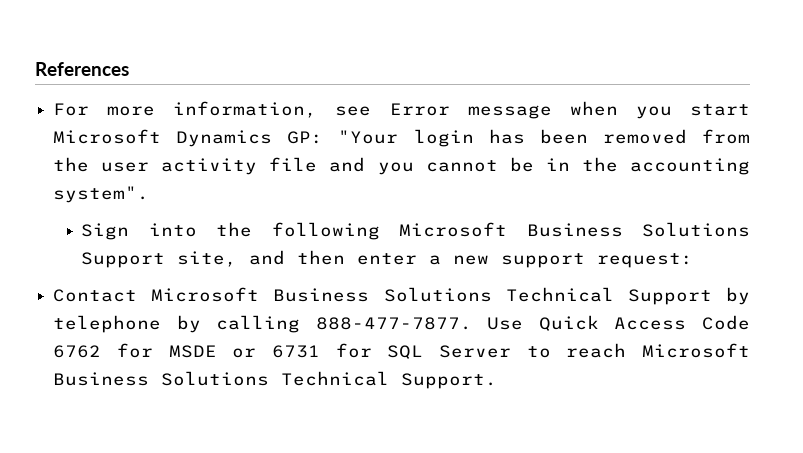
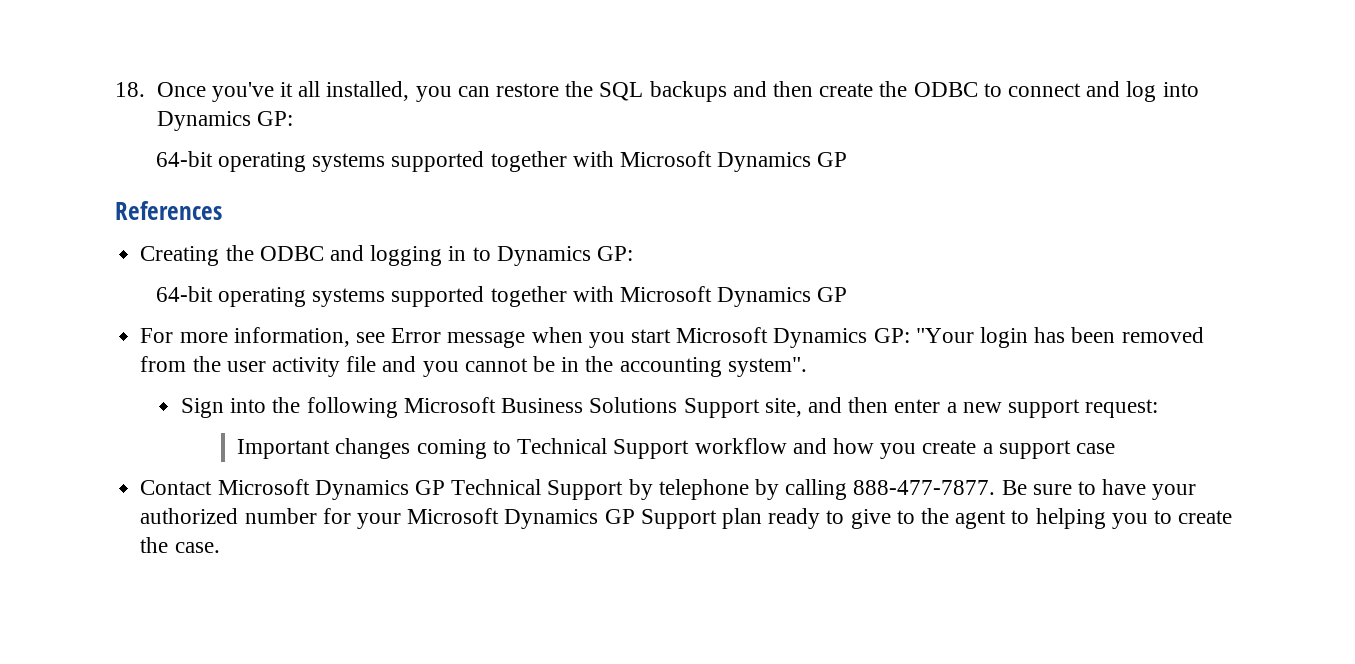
[35,62,129,76] References -> [115,81,1199,102] [156,111,293,131] [155,151,848,172] [115,201,222,220] [140,245,633,266] [155,286,848,307] 18. Once you've it all installed, you can restore the SQL backups and then create the ODBC to connect and log into Dynamics GP: // 64-bit operating systems supported together with Microsoft Dynamics GP // References // Creating the ODBC and logging in to Dynamics GP: // 64-bit operating systems supported together with Microsoft Dynamics GP
(694, 260) none -> [237,438,1115,459] // Important changes coming to Technical Support workflow and how you create a support case
[273,287,492,302] Business Solutions -> [314,480,445,500] Dynamics GP
[487,315,750,331] [53,343,750,359] [53,371,498,389] Use Quick Access Code 6762 for MSDE or 6731 for SQL Server to reach Microsoft Business Solutions Technical Support. -> [1001,479,1197,500] [140,508,1233,529] [140,537,220,553] Be sure to have your authorized number for your Microsoft Dynamics GP Support plan ready to give to the agent to helping you to create the case.

